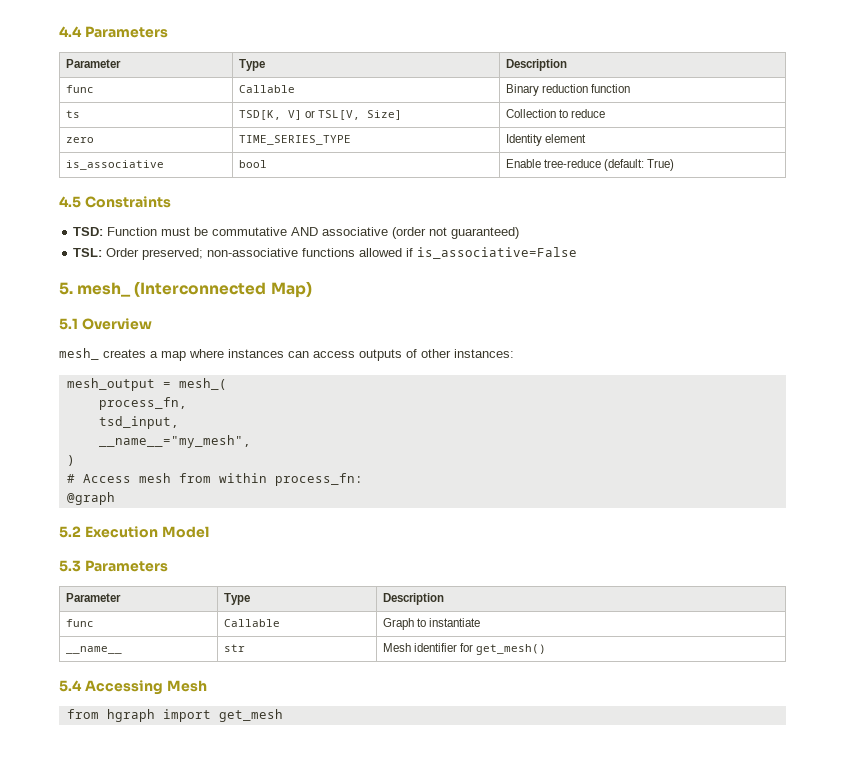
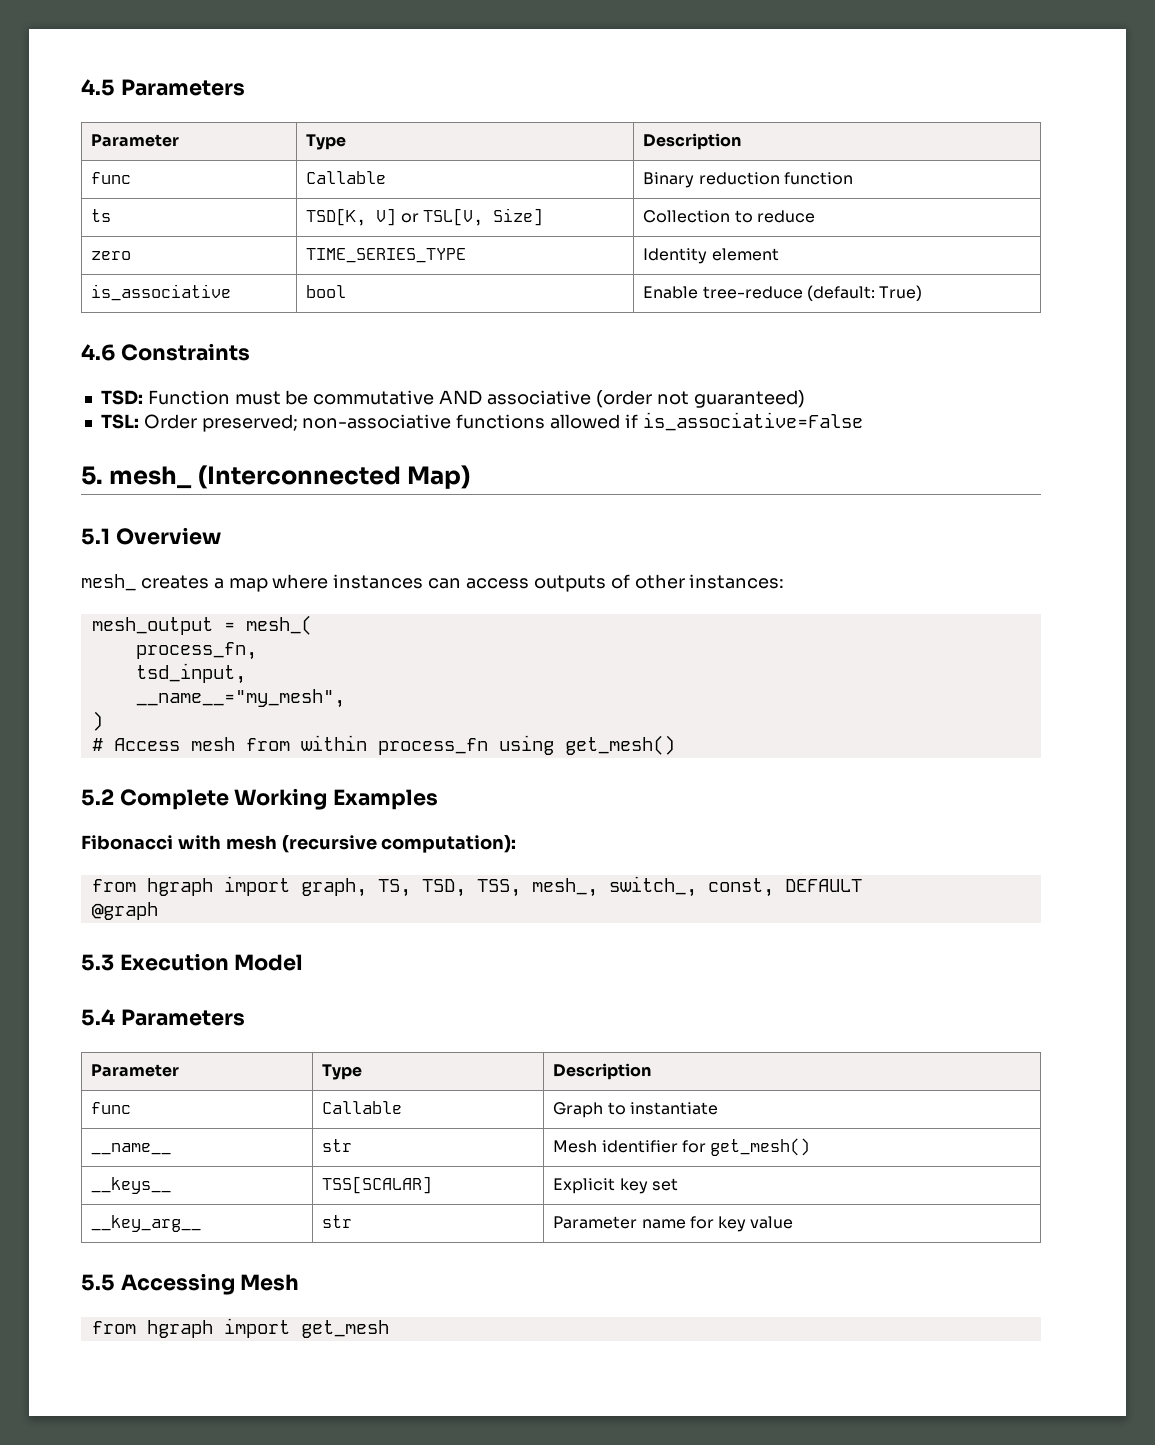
[59,26,82,37] 4.4 -> [81,79,115,96] 4.5
[59,196,81,208] 4.5 -> [81,344,115,361] 4.6
[274,473,363,486] process_fn: -> [377,735,675,755] [81,788,439,810] [81,835,517,853] [91,876,862,897] process_fn using get_mesh() // 5.2 Complete Working Examples // Fibonacci with mesh (recursive computation): // from hgraph import graph, TS, TSD, TSS, mesh_, switch_, const, DEFAULT
[59,526,81,538] 5.2 -> [81,954,114,971] 5.3
[59,560,81,572] 5.3 -> [81,1009,115,1026] 5.4
[59,680,82,692] // 5.4 -> [91,1177,172,1194] [322,1176,433,1194] [553,1178,678,1194] [91,1215,202,1232] [322,1215,353,1228] [553,1216,794,1232] [81,1274,115,1291] // __keys__ | TSS[SCALAR] | Explicit key set // __key_arg__ | str | Parameter name for key value // 5.5

